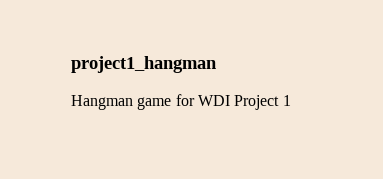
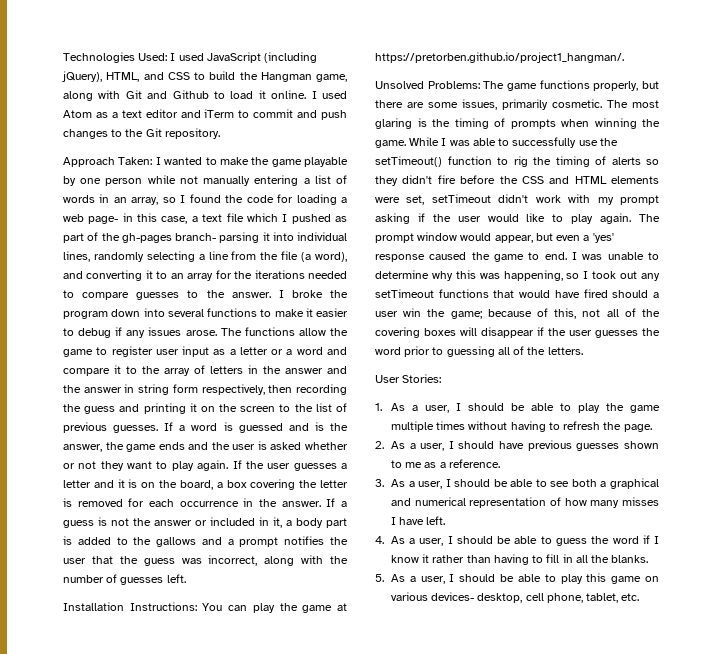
[71,56,217,73] [71,94,291,110] project1_hangman // Hangman game for WDI Project 1 -> [63,52,318,63] [62,71,347,82] [63,90,347,101] [63,109,347,120] [63,128,220,139] [63,157,348,167] [63,175,347,186] [63,194,347,205] [63,213,348,224] [63,232,347,243] [63,251,347,262] [63,270,347,281] [63,290,348,300] [63,308,348,319] [63,327,348,338] [63,346,348,357] [63,365,347,376] [63,384,347,395] [63,403,347,414] [63,422,348,433] [63,441,348,452] [63,460,348,471] [63,479,348,490] [63,498,347,507] [63,517,347,528] [63,536,348,547] [63,555,348,566] [63,574,186,585] [63,602,348,613] [375,52,624,63] [375,80,659,91] [375,99,659,110] [375,118,660,129] [375,137,618,148] [375,156,659,167] [375,175,659,186] [375,194,659,205] [375,213,660,224] [375,232,614,243] [375,252,659,262] [375,270,660,281] [375,289,659,298] [375,308,660,319] [375,327,660,338] [375,346,583,357] [375,374,442,383] [375,403,660,413] [390,421,652,432] [375,440,659,451] [390,459,500,468] [375,478,659,489] [390,497,659,508] [390,516,446,525] [375,535,659,546] [390,554,649,565] [375,573,659,584] [390,592,640,603] Technologies Used: I used JavaScript (including jQuery), HTML, and CSS to build the Hangman game, along with Git and Github to load it online. I used Atom as a text editor and iTerm to commit and push changes to the Git repository. // Approach Taken: I wanted to make the game playable by one person while not manually entering a list of words in an array, so I found the code for loading a web page- in this case, a text file which I pushed as part of the gh-pages branch- parsing it into individual lines, randomly selecting a line from the file (a word), and converting it to an array for the iterations needed to compare guesses to the answer. I broke the program down into several functions to make it easier to debug if any issues arose. The functions allow the game to register user input as a letter or a word and compare it to the array of letters in the answer and the answer in string form respectively, then recording the guess and printing it on the screen to the list of previous guesses. If a word is guessed and is the answer, the game ends and the user is asked whether or not they want to play again. If the user guesses a letter and it is on the board, a box covering the letter is removed for each occurrence in the answer. If a guess is not the answer or included in it, a body part is added to the gallows and a prompt notifies the user that the guess was incorrect, along with the number of guesses left. // Installation Instructions: You can play the game at https://pretorben.github.io/project1_hangman/. // Unsolved Problems: The game functions properly, but there are some issues, primarily cosmetic. The most glaring is the timing of prompts when winning the game. While I was able to successfully use the setTimeout() function to rig the timing of alerts so they didn't fire before the CSS and HTML elements were set, setTimeout didn't work with my prompt asking if the user would like to play again. The prompt window would appear, but even a 'yes' response caused the game to end. I was unable to determine why this was happening, so I took out any setTimeout functions that would have fired should a user win the game; because of this, not all of the covering boxes will disappear if the user guesses the word prior to guessing all of the letters. // User Stories: // 1. As a user, I should be able to play the game multiple times without having to refresh the page. // 2. As a user, I should have previous guesses shown to me as a reference. // 3. As a user, I should be able to see both a graphical and numerical representation of how many misses I have left. // 4. As a user, I should be able to guess the word if I know it rather than having to fill in all the blanks. // 5. As a user, I should be able to play this game on various devices- desktop, cell phone, tablet, etc.

